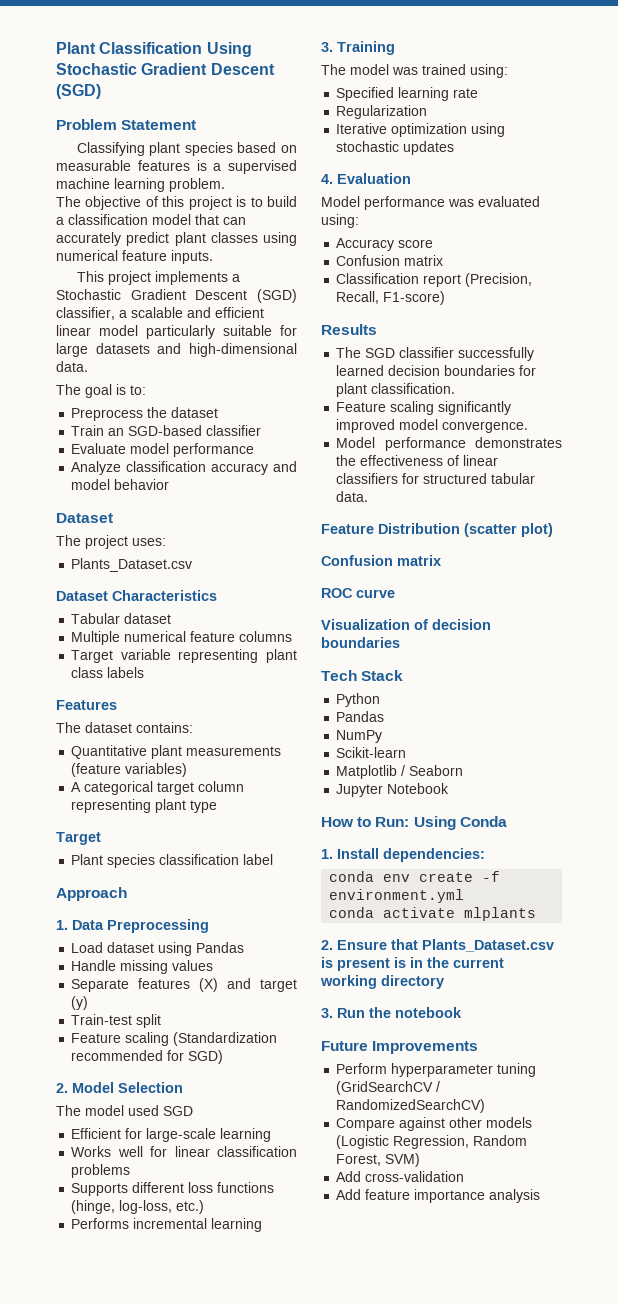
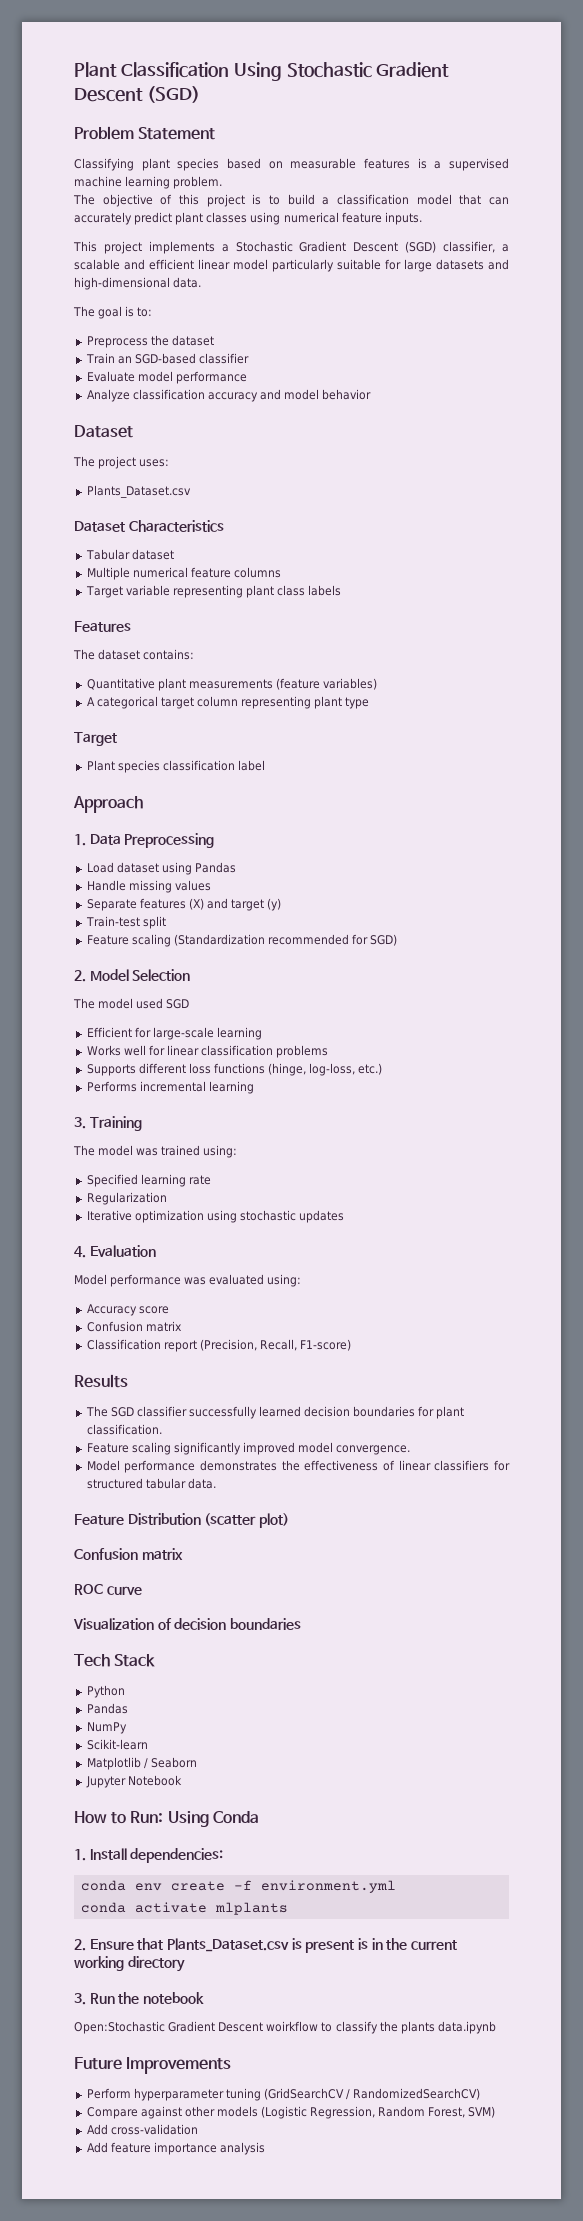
(462, 1012) none -> [74,2021,496,2034] // Open:Stochastic Gradient Descent woirkflow to classify the plants data.ipynb

